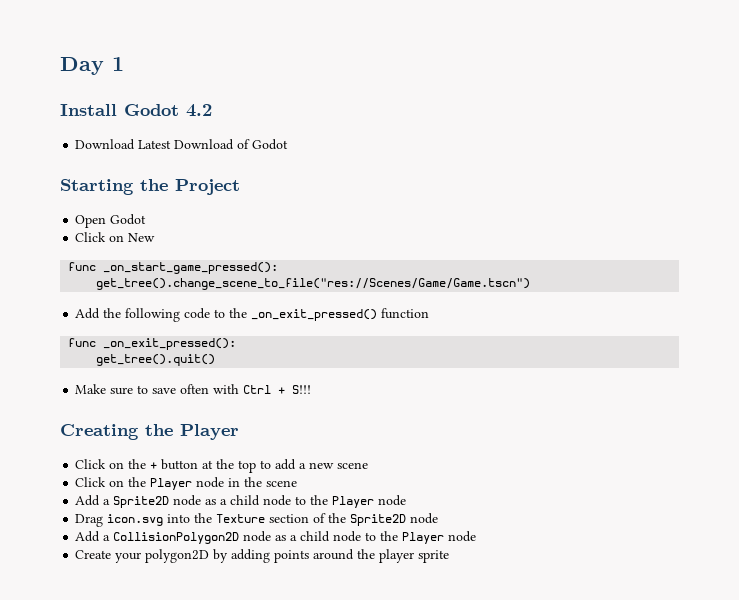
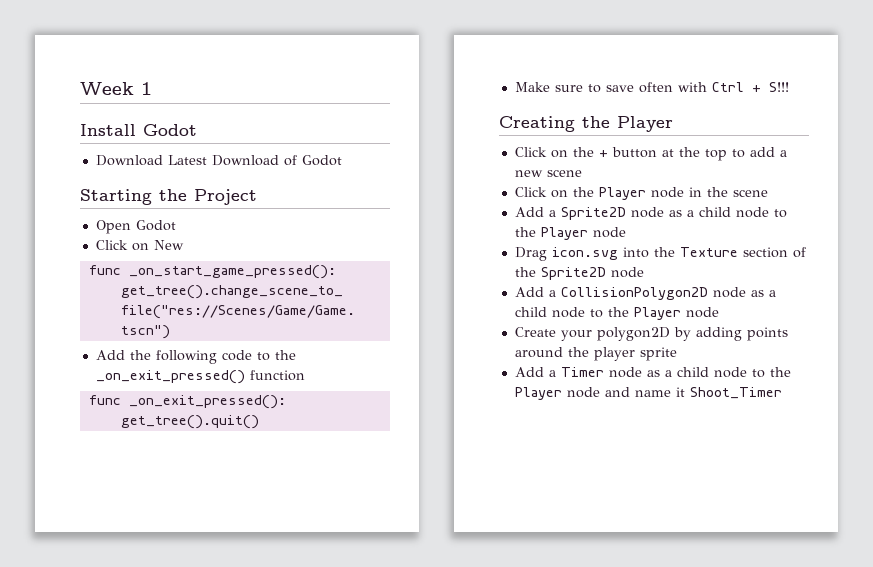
[60,57,104,75] Day -> [80,82,134,95] Week
[186,104,212,117] 4.2 -> (197, 130) none
(450, 556) none -> [514,367,791,378] [514,387,782,400] // Add a Timer node as a child node to the Player node and name it Shoot_Timer

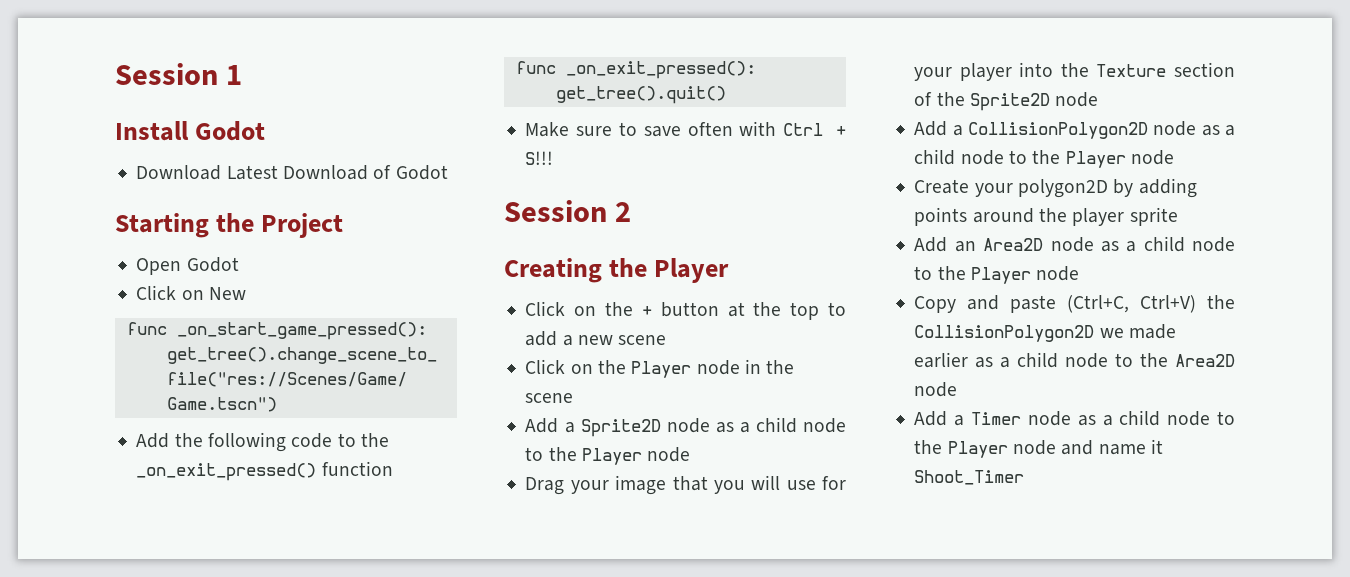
[80,82,134,95] Week -> [115,63,218,85] Session
(789, 87) none -> [504,200,632,222] // Session 2
[551,247,618,260] icon.svg -> [570,475,846,495] [914,63,1012,81] your image that you will use for your player
(677, 354) none -> [914,236,1235,252] [914,266,1080,284] [914,295,1235,313] [914,324,1176,342] [914,352,1235,368] [914,382,958,397] // Add an Area2D node as a child node to the Player node // Copy and paste (Ctrl+C, Ctrl+V) the CollisionPolygon2D we made earlier as a child node to the Area2D node

